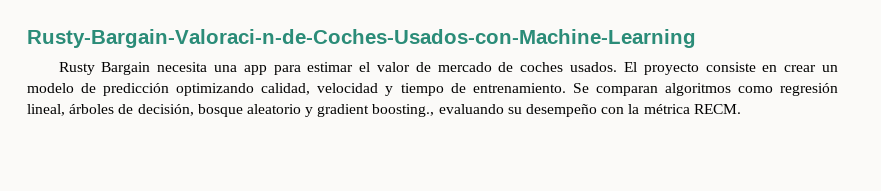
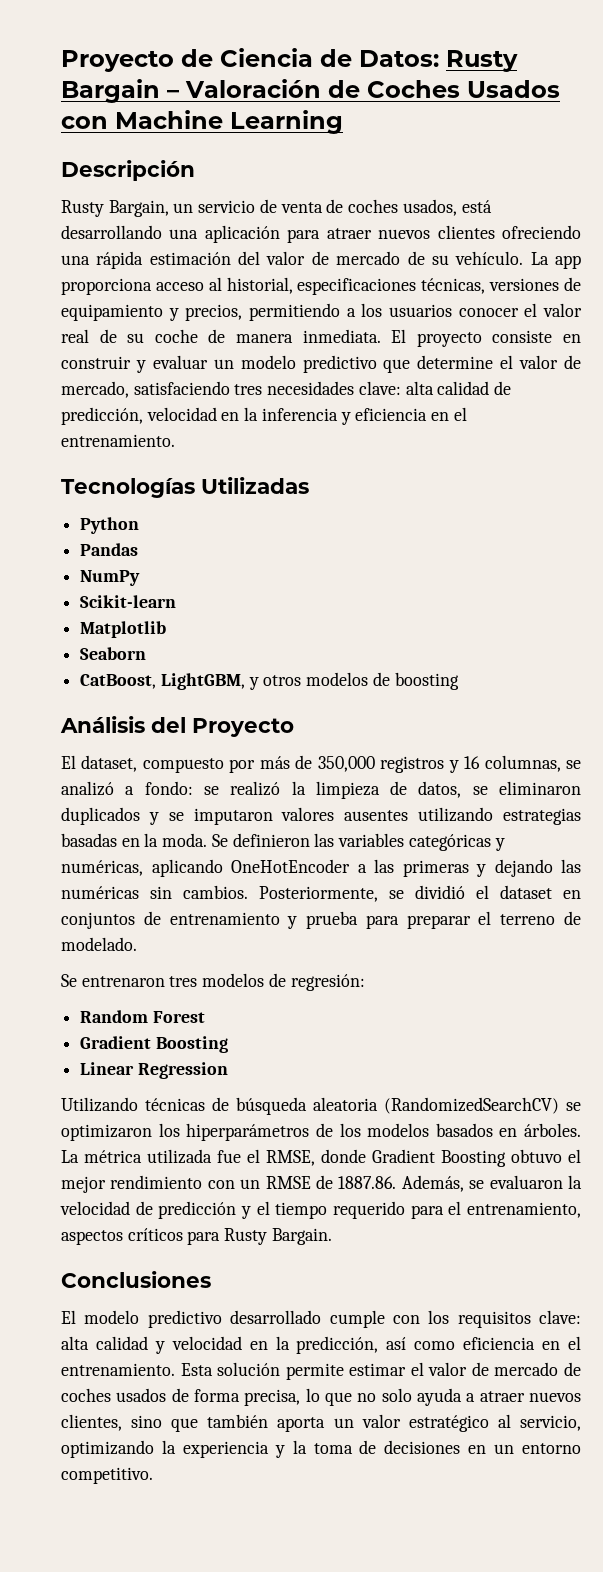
[27,29,696,48] [58,62,301,75] Rusty-Bargain-Valoraci-n-de-Coches-Usados-con-Machine-Learning // Rusty Bargain necesita una app para -> [61,48,518,72] [61,79,560,103] [61,110,343,134] [61,160,195,181] [61,199,492,217] [61,225,582,243] [61,251,582,269] [61,277,582,295] [61,303,583,321] [61,329,582,347] [61,355,581,373] [61,381,512,398] [61,407,467,425] [61,434,175,447] [61,477,309,498] [80,517,140,534] [80,543,139,556] [80,570,141,586] [80,595,177,608] [80,621,167,638] [80,647,147,660] [80,672,459,690] [60,716,294,737] [61,755,581,773] [61,781,582,799] [61,807,581,825] [61,833,505,851] [61,859,581,877] [61,885,581,902] [61,911,581,929] [61,937,137,951] [61,973,365,991] [80,1010,205,1023] [80,1036,228,1053] [80,1062,228,1079] [61,1097,581,1115] [61,1123,581,1141] [61,1149,581,1167] [61,1175,582,1193] [60,1201,581,1219] [61,1228,332,1245] [61,1271,211,1288] [61,1310,581,1328] [61,1336,582,1354] [61,1362,344,1380] Proyecto de Ciencia de Datos: Rusty Bargain – Valoración de Coches Usados con Machine Learning // Descripción // Rusty Bargain, un servicio de venta de coches usados, está desarrollando una aplicación para atraer nuevos clientes ofreciendo una rápida estimación del valor de mercado de su vehículo. La app proporciona acceso al historial, especificaciones técnicas, versiones de equipamiento y precios, permitiendo a los usuarios conocer el valor real de su coche de manera inmediata. El proyecto consiste en construir y evaluar un modelo predictivo que determine el valor de mercado, satisfaciendo tres necesidades clave: alta calidad de predicción, velocidad en la inferencia y eficiencia en el entrenamiento. // Tecnologías Utilizadas // Python // Pandas // NumPy // Scikit-learn // Matplotlib // Seaborn // CatBoost, LightGBM, y otros modelos de boosting // Análisis del Proyecto // El dataset, compuesto por más de 350,000 registros y 16 columnas, se analizó a fondo: se realizó la limpieza de datos, se eliminaron duplicados y se imputaron valores ausentes utilizando estrategias basadas en la moda. Se definieron las variables categóricas y numéricas, aplicando OneHotEncoder a las primeras y dejando las numéricas sin cambios. Posteriormente, se dividió el dataset en conjuntos de entrenamiento y prueba para preparar el terreno de modelado. // Se entrenaron tres modelos de regresión: // Random Forest // Gradient Boosting // Linear Regression // Utilizando técnicas de búsqueda aleatoria (RandomizedSearchCV) se optimizaron los hiperparámetros de los modelos basados en árboles. La métrica utilizada fue el RMSE, donde Gradient Boosting obtuvo el mejor rendimiento con un RMSE de 1887.86. Además, se evaluaron la velocidad de predicción y el tiempo requerido para el entrenamiento, aspectos críticos para Rusty Bargain. // Conclusiones // El modelo predictivo desarrollado cumple con los requisitos clave: alta calidad y velocidad en la predicción, así como eficiencia en el entrenamiento. Esta solución permite
[570,62,838,75] [27,83,838,96] [27,104,741,117] usados. El proyecto consiste en crear un modelo de predicción optimizando calidad, velocidad y tiempo de entrenamiento. Se comparan algoritmos como regresión lineal, árboles de decisión, bosque aleatorio y gradient boosting., evaluando su desempeño con la métrica RECM. -> [116,1388,581,1406] [61,1414,581,1432] [61,1440,581,1458] [61,1467,153,1484] usados de forma precisa, lo que no solo ayuda a atraer nuevos clientes, sino que también aporta un valor estratégico al servicio, optimizando la experiencia y la toma de decisiones en un entorno competitivo.

